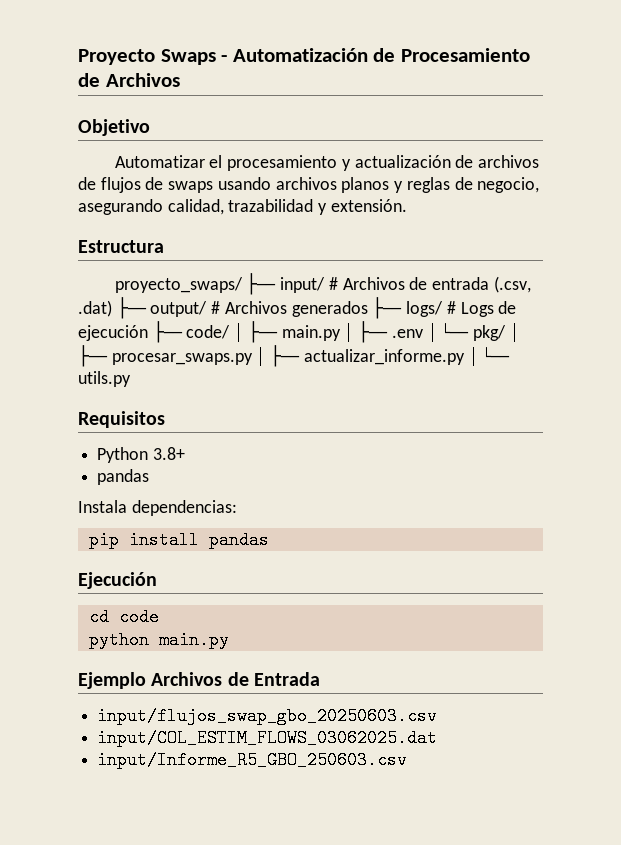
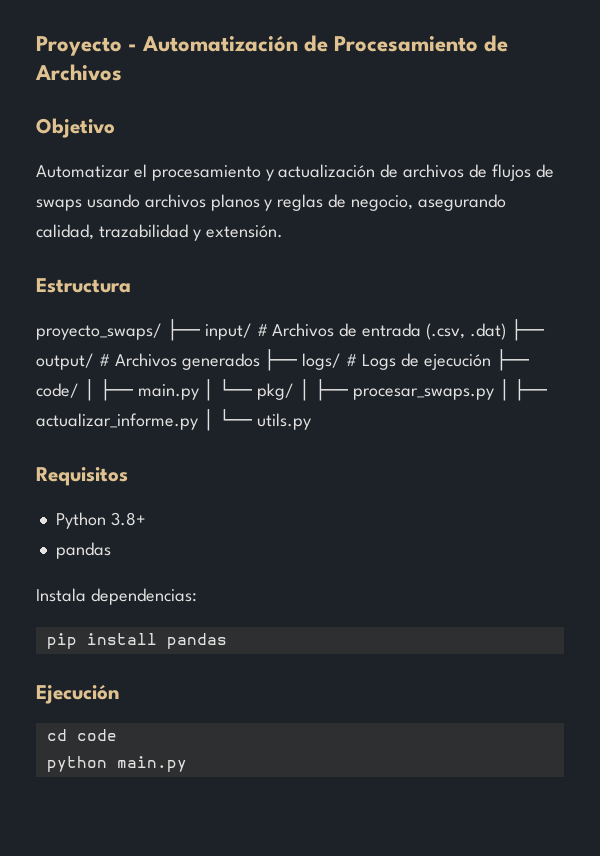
[160,49,216,65] Swaps -> (122, 46) none
[358,321,437,343] ├── .env │ -> (215, 390) none
[78,672,320,689] [97,707,438,725] [97,729,438,747] [97,751,408,769] // Ejemplo Archivos de Entrada // input/flujos_swap_gbo_20250603.csv // input/COL_ESTIM_FLOWS_03062025.dat // input/Informe_R5_GBO_250603.csv -> (187, 764) none

